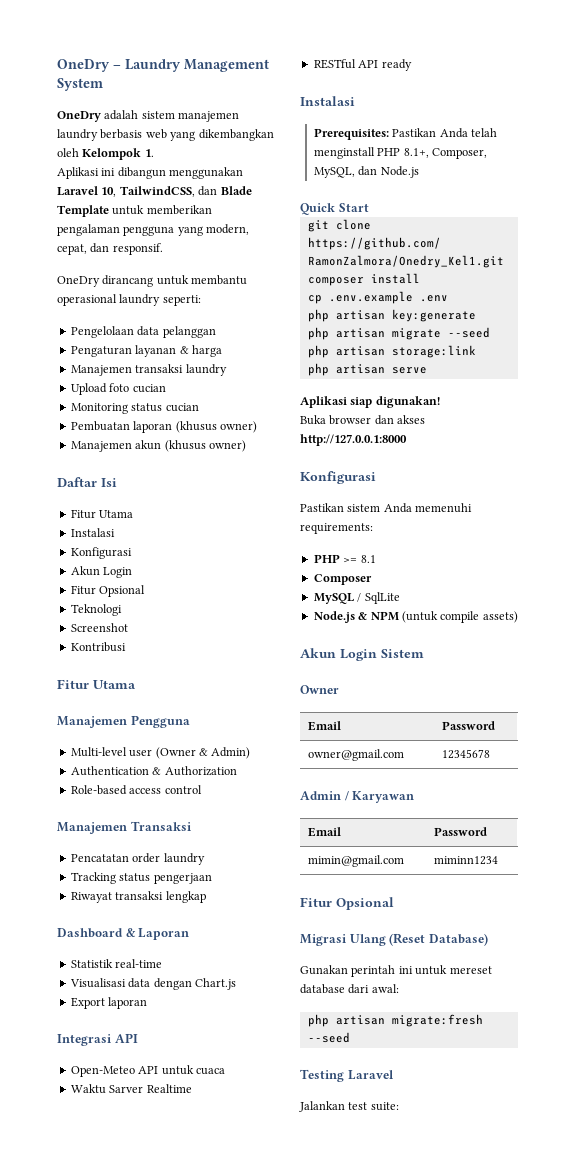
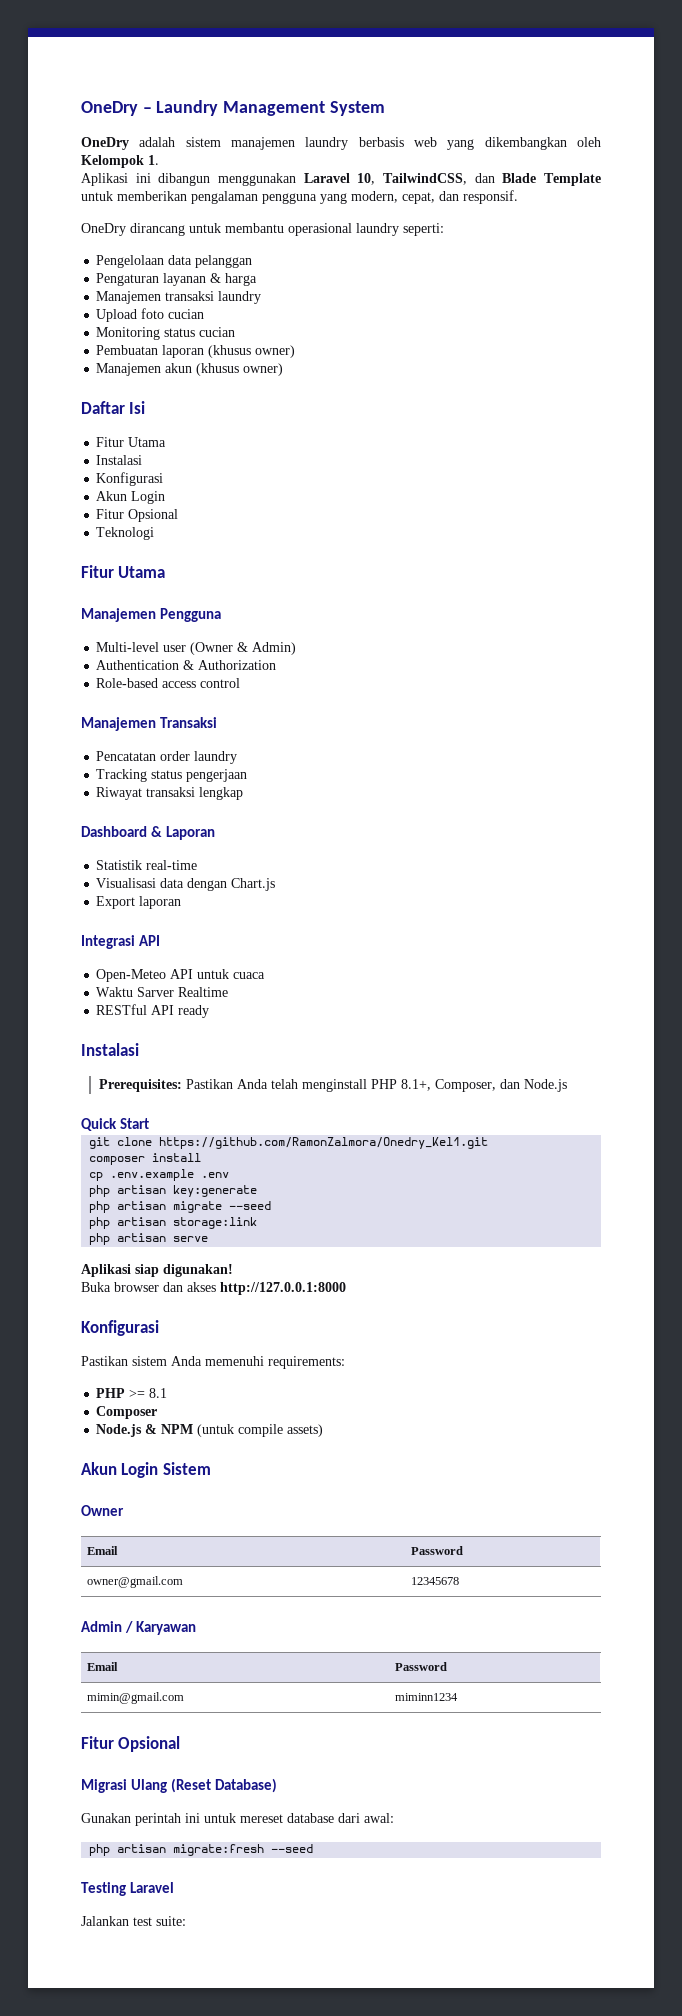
[70,623,128,632] [70,642,126,652] // Screenshot // Kontribusi -> (155, 533) none
[314,167,356,178] MySQL, -> (497, 1085) none
[313,592,400,604] // MySQL / SqlLite -> (158, 1412) none

